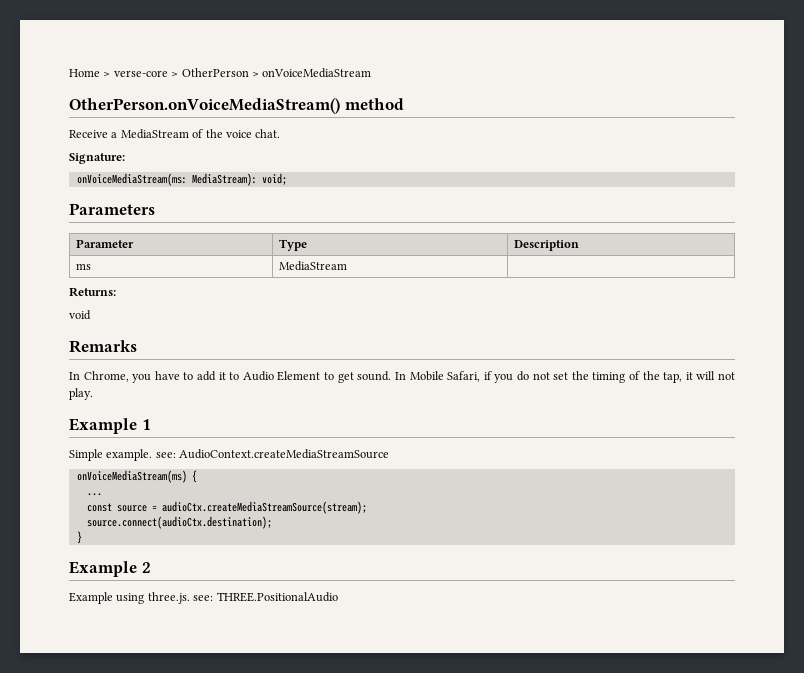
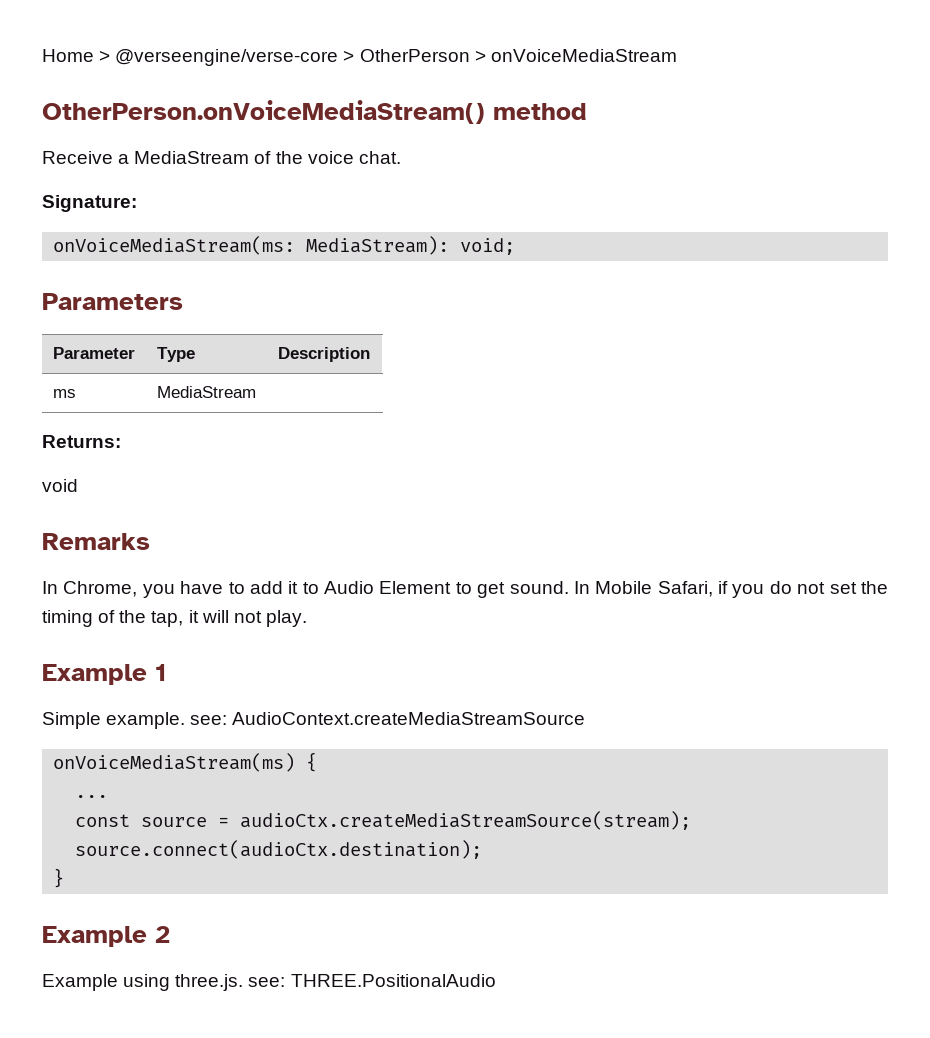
[113,70,168,77] verse-core -> [115,49,339,66] @verseengine/verse-core

